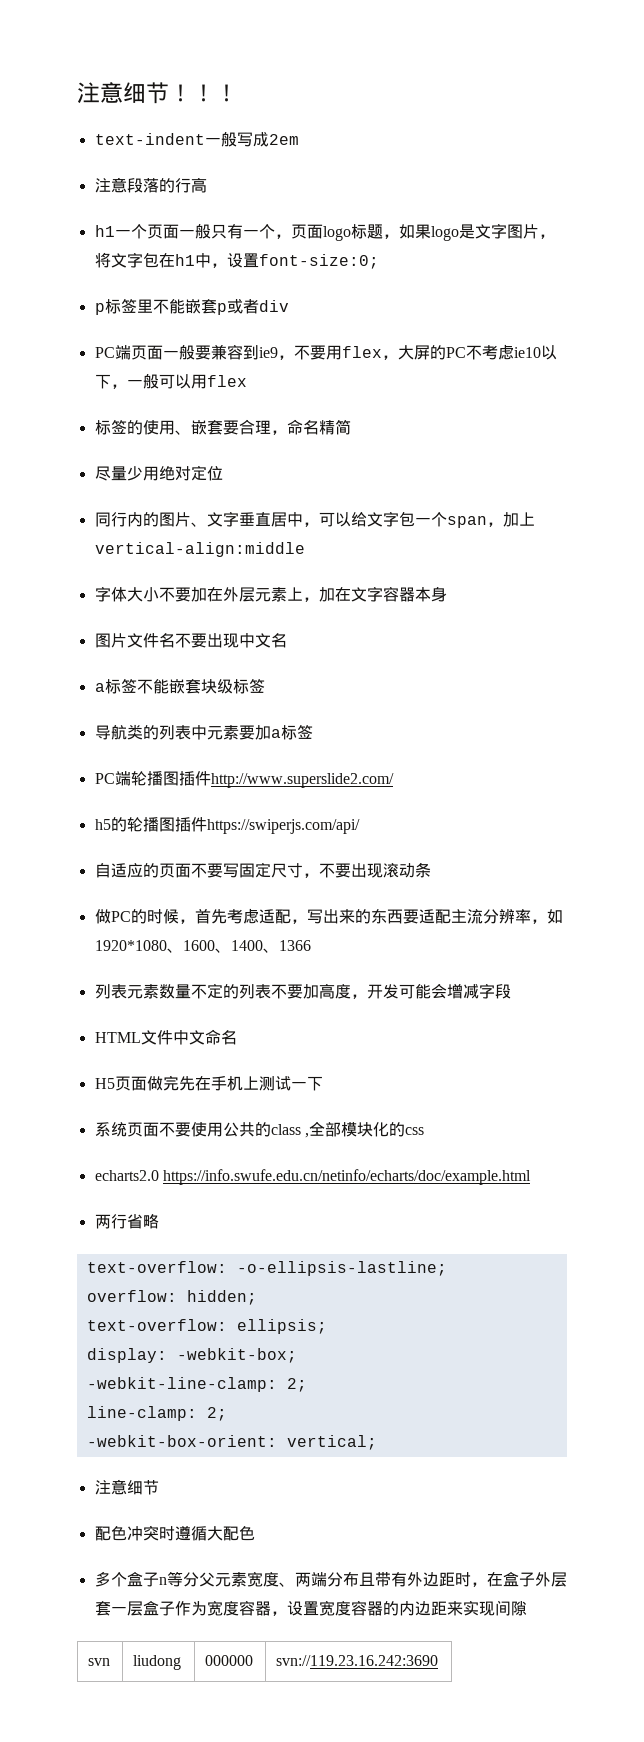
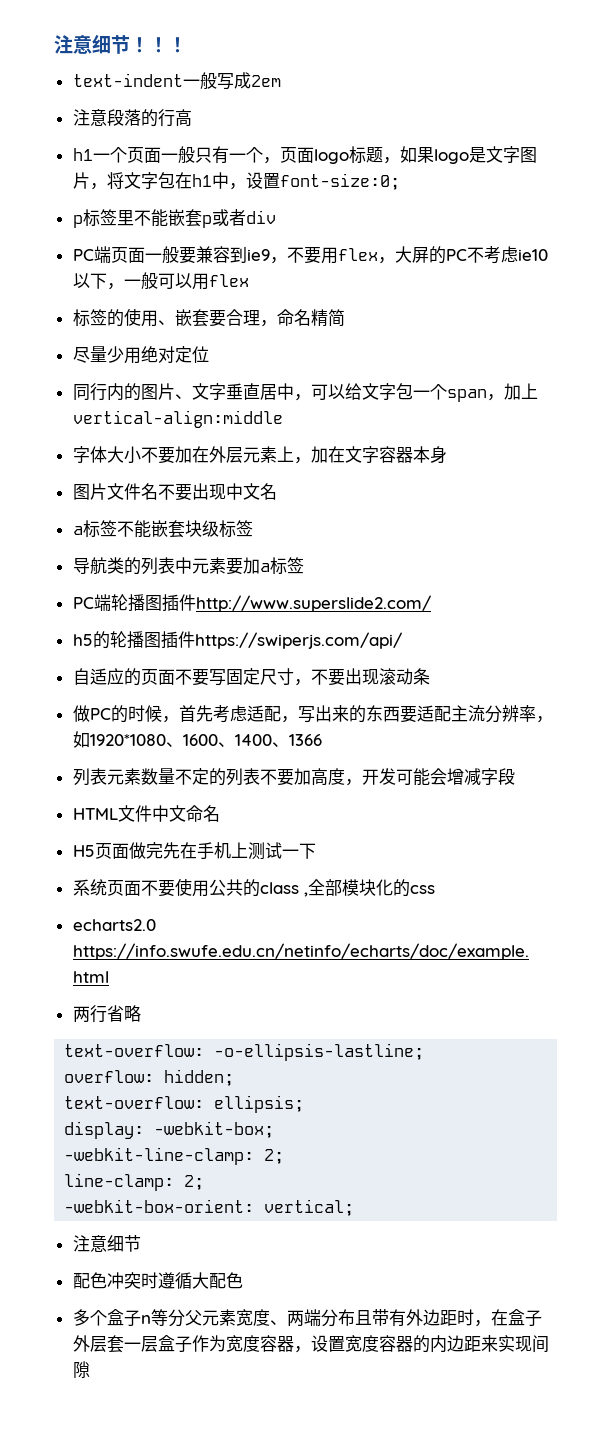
[88,1658,111,1666] [133,1655,182,1670] [205,1655,254,1666] [276,1655,439,1666] // svn | liudong | 000000 | svn://119.23.16.242:3690 -> (90, 1369) none

